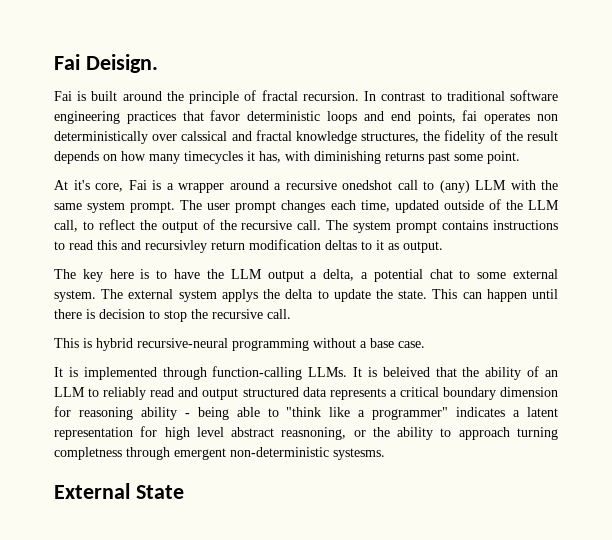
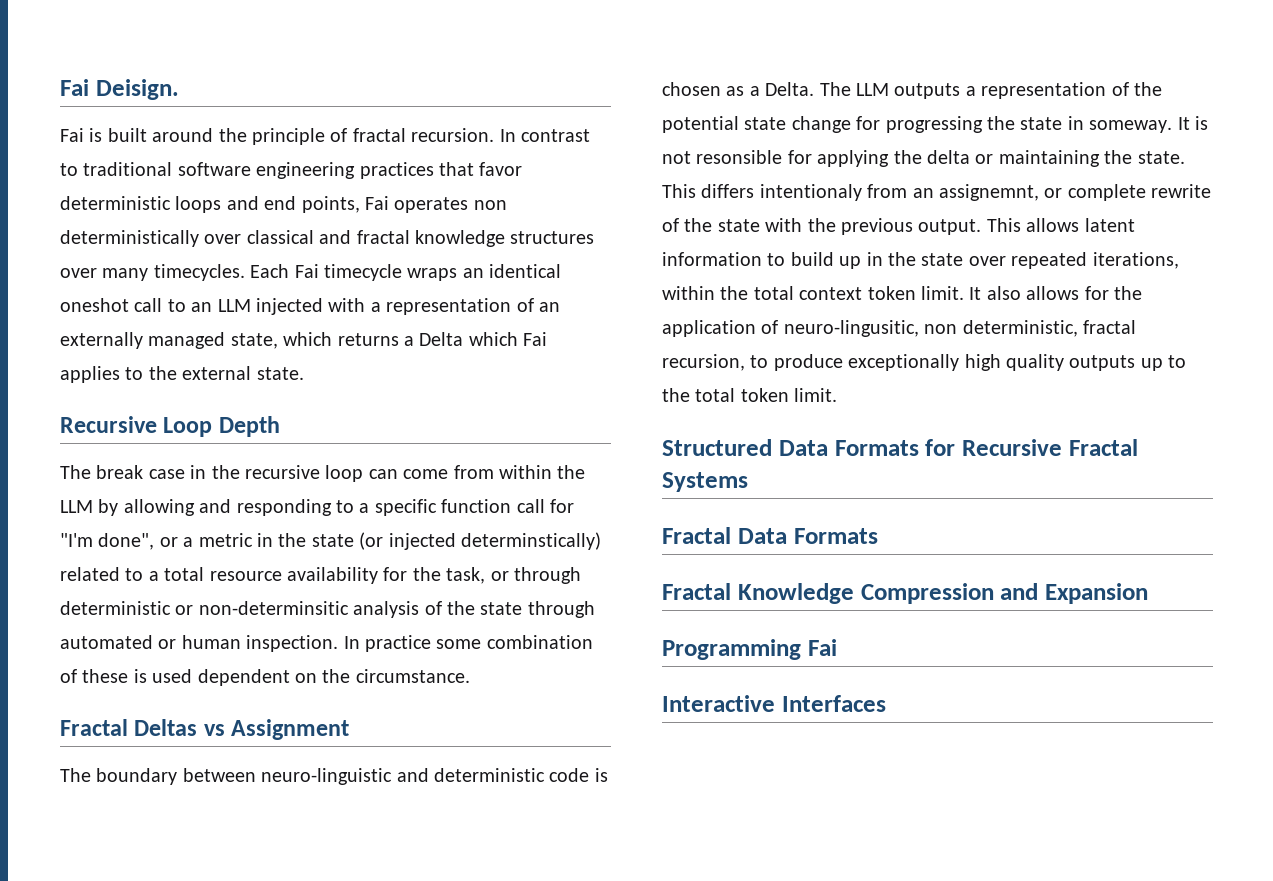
[462,110,478,121] fai -> [365,196,389,210] Fai
[181,131,228,141] calssical -> [246,230,314,244] classical
[361,130,558,144] [54,151,520,164] [54,180,558,193] [54,199,560,213] [54,219,558,233] [54,239,443,253] [54,269,558,282] [54,289,559,302] [54,309,291,322] [54,338,425,351] [54,366,559,380] [54,387,558,400] [54,406,558,420] [54,426,558,440] [54,447,385,460] [54,483,184,499] structures, the fidelity of the result depends on how many timecycles it has, with diminishing returns past some point. // At it's core, Fai is a wrapper around a recursive onedshot call to (any) LLM with the same system prompt. The user prompt changes each time, updated outside of the LLM call, to reflect the output of the recursive call. The system prompt contains instructions to read this and recursivley return modification deltas to it as output. // The key here is to have the LLM output a delta, a potential chat to some external system. The external system applys the delta to update the state. This can happen until there is decision to stop the recursive call. // This is hybrid recursive-neural programming without a base case. // It is implemented through function-calling LLMs. It is beleived that the ability of an LLM to reliably read and output structured data represents a critical boundary dimension for reasoning ability - being able to "think like a programmer" indicates a latent representation for high level abstract reasnoning, or the ability to approach turning completness through emergent non-deterministic systesms. // External State -> [510,231,595,244] [60,264,562,281] [60,298,560,315] [60,332,548,349] [60,366,304,383] [60,416,280,437] [60,465,586,482] [60,499,574,516] [60,532,601,550] [60,567,581,584] [60,601,595,618] [60,635,593,652] [60,669,470,686] [60,719,350,740] [60,768,608,785] [662,82,1162,99] [662,116,1208,133] [662,150,1185,167] [662,184,1212,201] [662,218,1135,235] [662,252,1179,269] [662,286,1142,300] [662,320,1136,337] [662,354,1187,371] [662,388,838,402] [662,439,1138,456] [662,472,748,492] [662,527,878,544] [662,583,1148,604] [662,639,837,660] [662,695,886,712] structures over many timecycles. Each Fai timecycle wraps an identical oneshot call to an LLM injected with a representation of an externally managed state, which returns a Delta which Fai applies to the external state. // Recursive Loop Depth // The break case in the recursive loop can come from within the LLM by allowing and responding to a specific function call for "I'm done", or a metric in the state (or injected determinstically) related to a total resource availability for the task, or through deterministic or non-determinsitic analysis of the state through automated or human inspection. In practice some combination of these is used dependent on the circumstance. // Fractal Deltas vs Assignment // The boundary between neuro-linguistic and deterministic code is chosen as a Delta. The LLM outputs a representation of the potential state change for progressing the state in someway. It is not resonsible for applying the delta or maintaining the state. This differs intentionaly from an assignemnt, or complete rewrite of the state with the previous output. This allows latent information to build up in the state over repeated iterations, within the total context token limit. It also allows for the application of neuro-lingusitic, non deterministic, fractal recursion, to produce exceptionally high quality outputs up to the total token limit. // Structured Data Formats for Recursive Fractal Systems // Fractal Data Formats // Fractal Knowledge Compression and Expansion // Programming Fai // Interactive Interfaces

